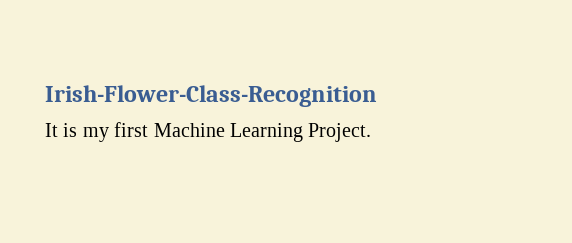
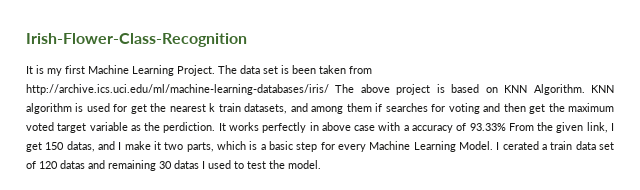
(372, 132) none -> [218,65,372,74] [26,84,615,95] [26,103,615,114] [26,122,615,133] [26,141,614,152] [26,160,321,171] The data set is been taken from http://archive.ics.uci.edu/ml/machine-learning-databases/iris/ The above project is based on KNN Algorithm. KNN algorithm is used for get the nearest k train datasets, and among them if searches for voting and then get the maximum voted target variable as the perdiction. It works perfectly in above case with a accuracy of 93.33% From the given link, I get 150 datas, and I make it two parts, which is a basic step for every Machine Learning Model. I cerated a train data set of 120 datas and remaining 30 datas I used to test the model.

